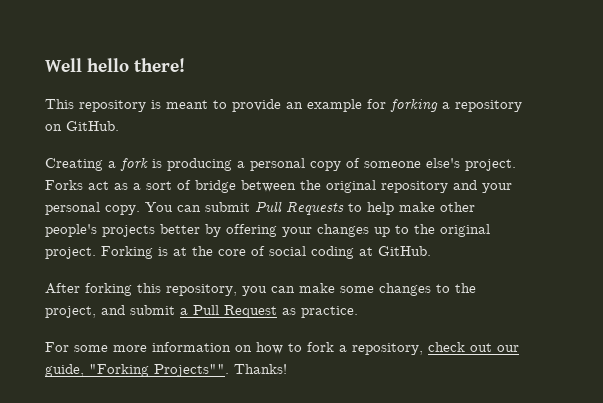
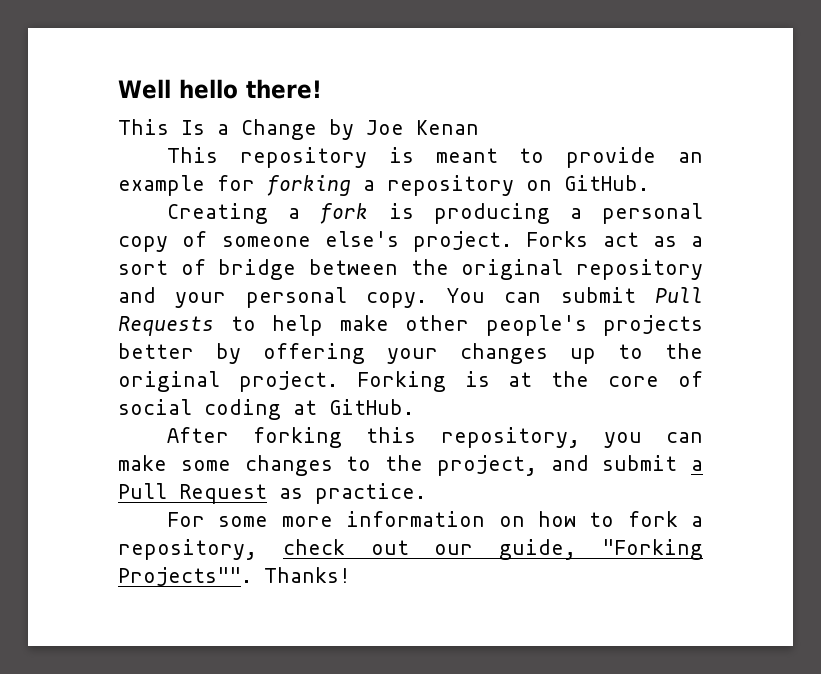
(185, 65) none -> [118,119,479,140] // This Is a Change by Joe Kenan

